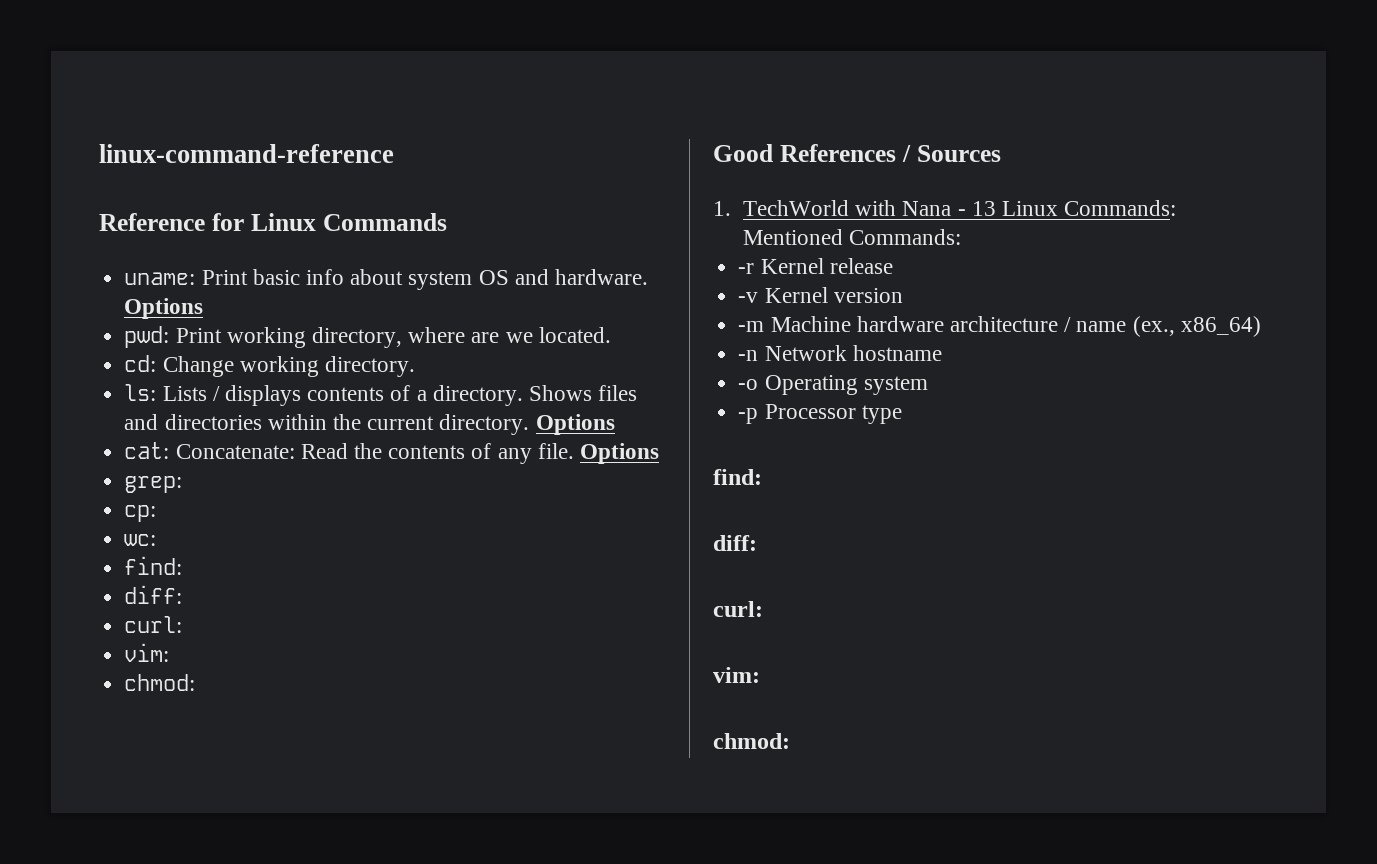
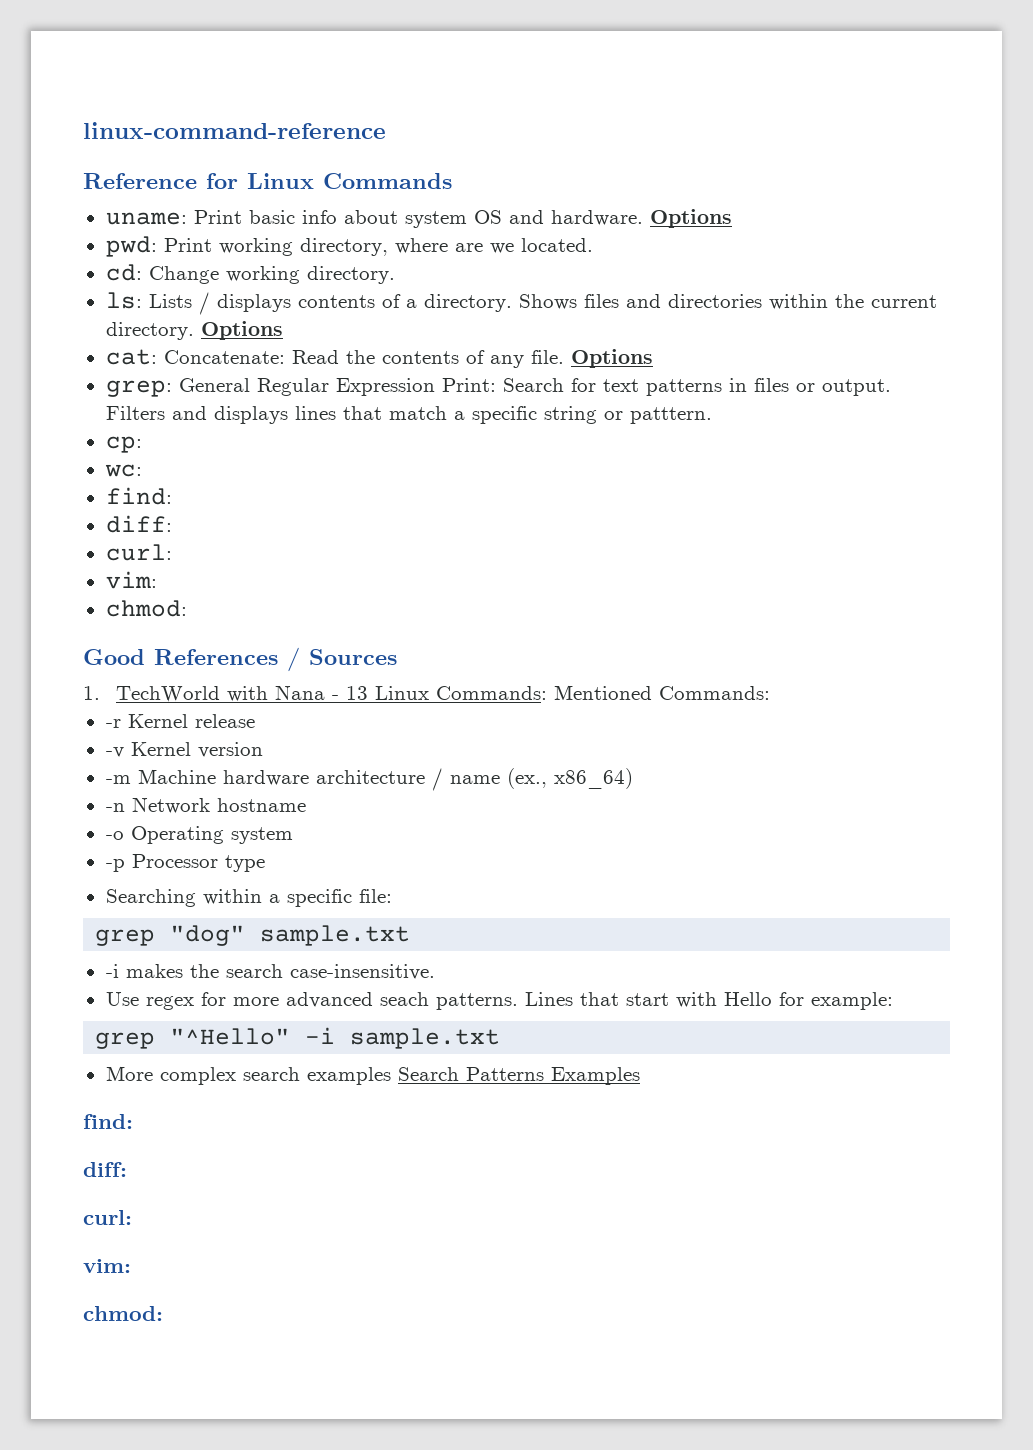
(183, 484) none -> [178,378,891,396] [105,406,712,424] General Regular Expression Print: Search for text patterns in files or output. Filters and displays lines that match a specific string or patttern.
(902, 414) none -> [105,889,392,907] [95,925,411,946] [105,964,435,980] [105,992,893,1010] [95,1027,501,1049] [105,1066,640,1085] // Searching within a specific file: // grep "dog" sample.txt // -i makes the search case-insensitive. // Use regex for more advanced seach patterns. Lines that start with Hello for example: // grep "^Hello" -i sample.txt // More complex search examples Search Patterns Examples

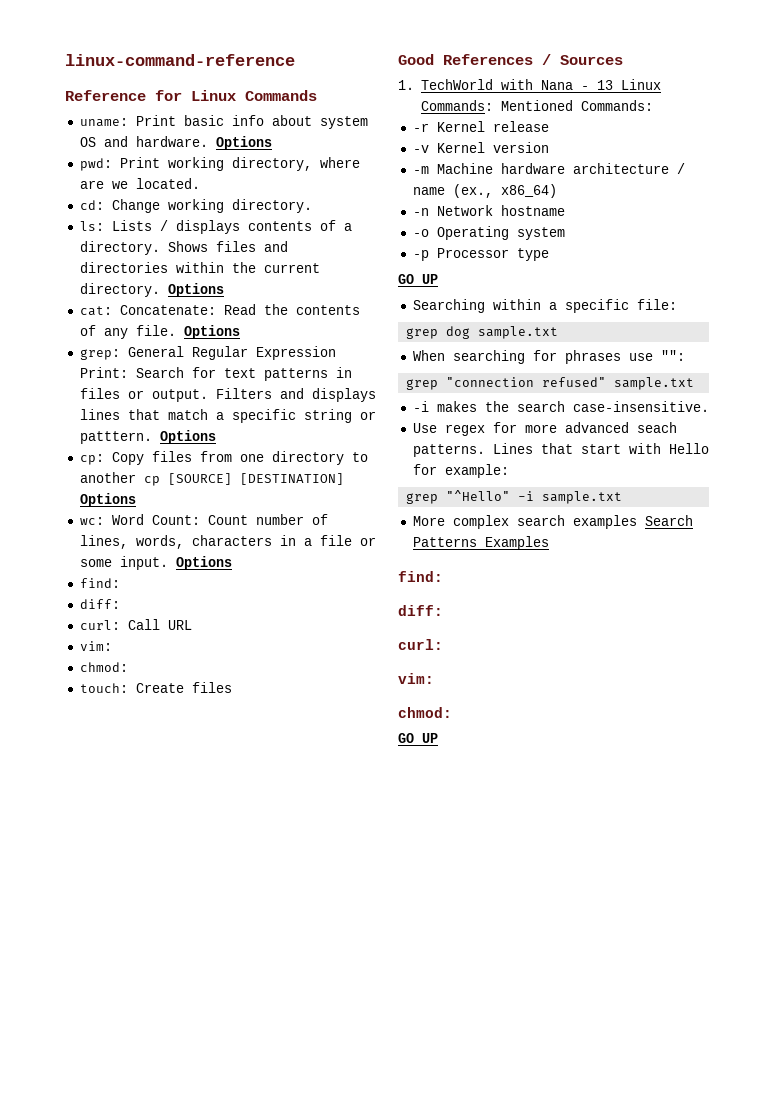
(712, 415) none -> [159,430,216,444] Options
[104,464,142,477] [105,487,172,505] [105,515,172,533] [105,544,172,561] [105,571,157,589] [105,600,187,617] // wc: // find: // diff: // curl: // vim: // chmod: -> [111,451,368,465] [79,472,344,486] [79,493,136,507] [79,514,328,525] [79,535,376,549] [79,556,232,570] [79,578,120,588] [79,599,120,609] [79,619,192,630] [79,641,112,651] [79,662,128,672] [79,682,232,693] Copy files from one directory to another cp [SOURCE] [DESTINATION] Options // wc: Word Count: Count number of lines, words, characters in a file or some input. Options // find: // diff: // curl: Call URL // vim: // chmod: // touch: Create files
(265, 863) none -> [398,274,438,284] // GO UP
[170,925,246,946] "dog" -> [446,326,559,339] [412,350,685,364] [406,377,607,390] dog sample.txt // When searching for phrases use "": // grep "connection refused"
(163, 1313) none -> [398,733,438,743] // GO UP

